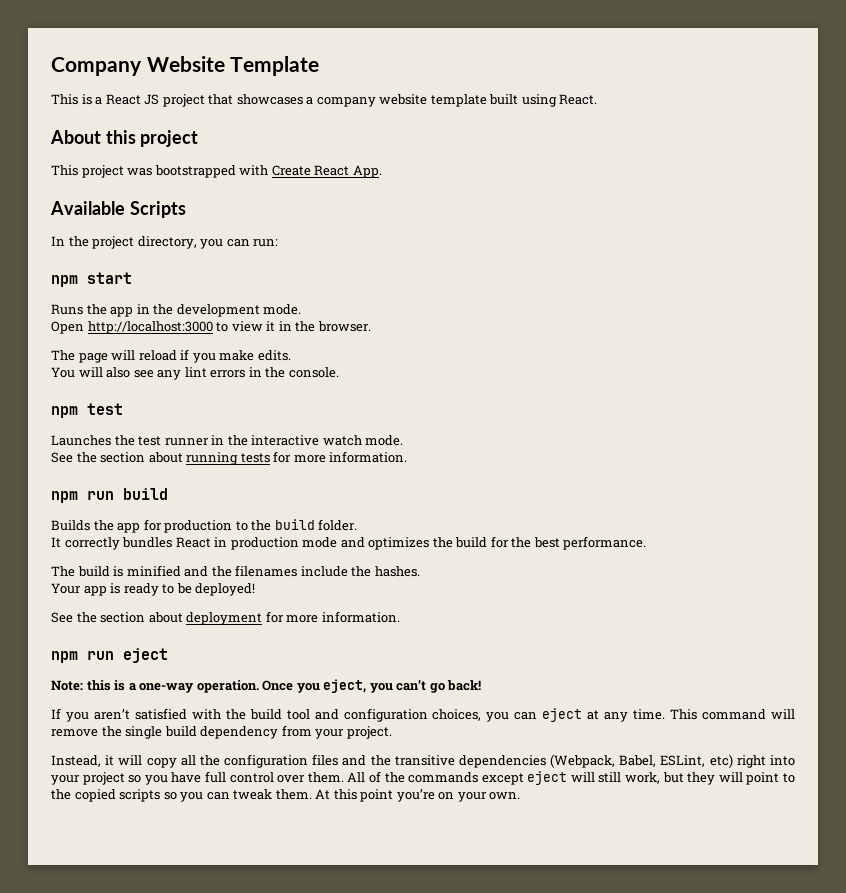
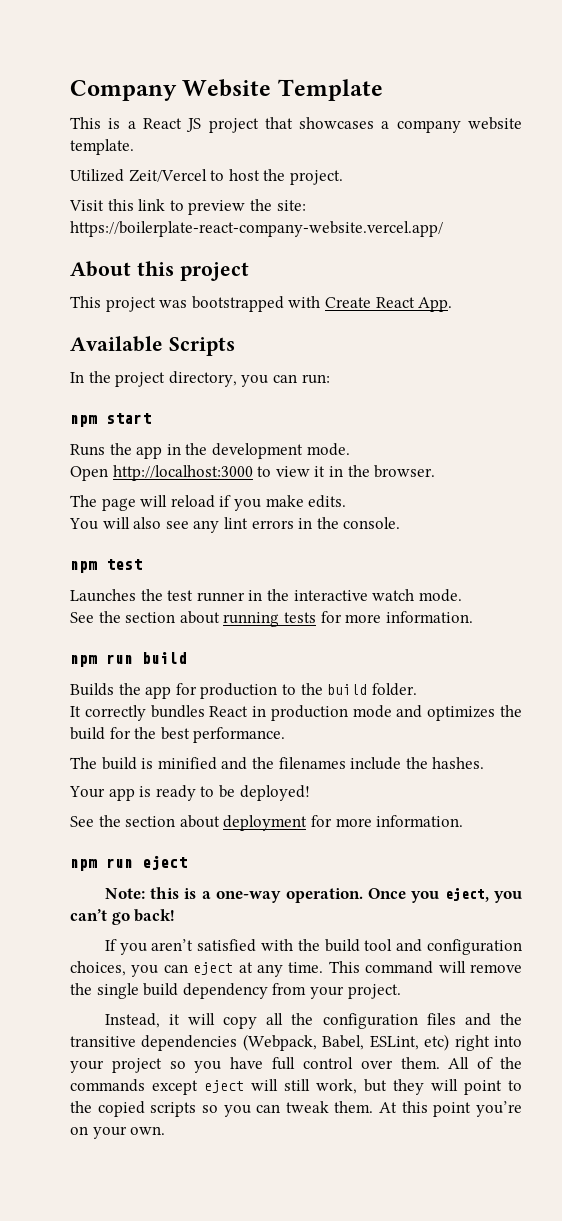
[430,94,598,107] template built using React. -> [70,139,134,155] [70,169,343,185] [69,199,306,215] [70,221,443,237] template. // Utilized Zeit/Vercel to host the project. // Visit this link to preview the site: https://boilerplate-react-company-website.vercel.app/

